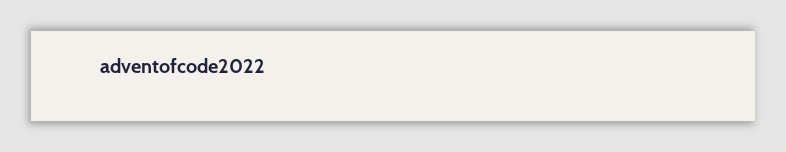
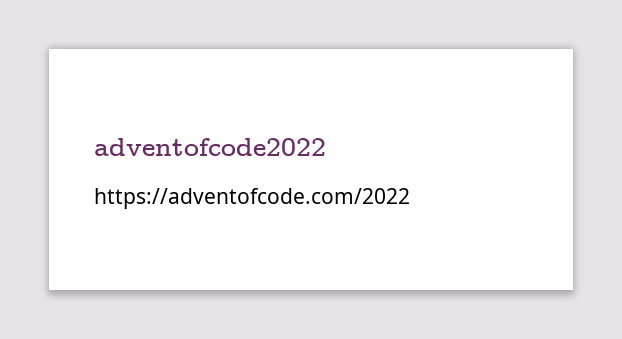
(265, 65) none -> [94,188,410,209] // https://adventofcode.com/2022

